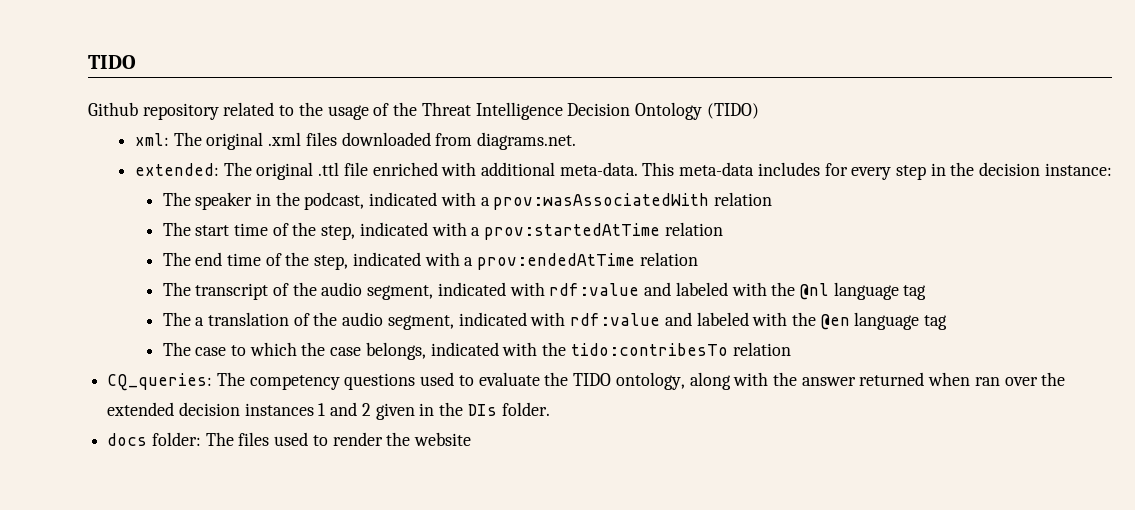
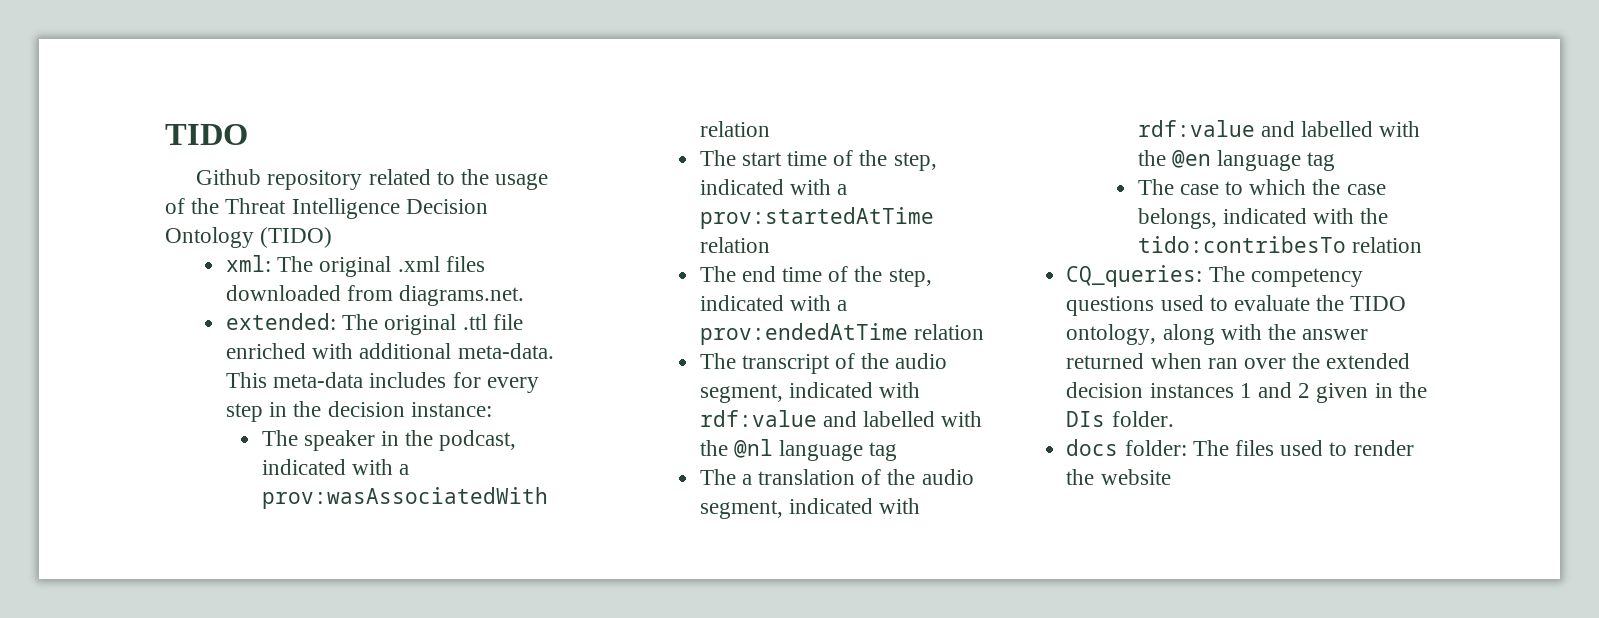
[675,282,728,296] labeled -> [862,411,935,427] labelled
[696,312,749,326] labeled -> [1300,121,1373,137] labelled

